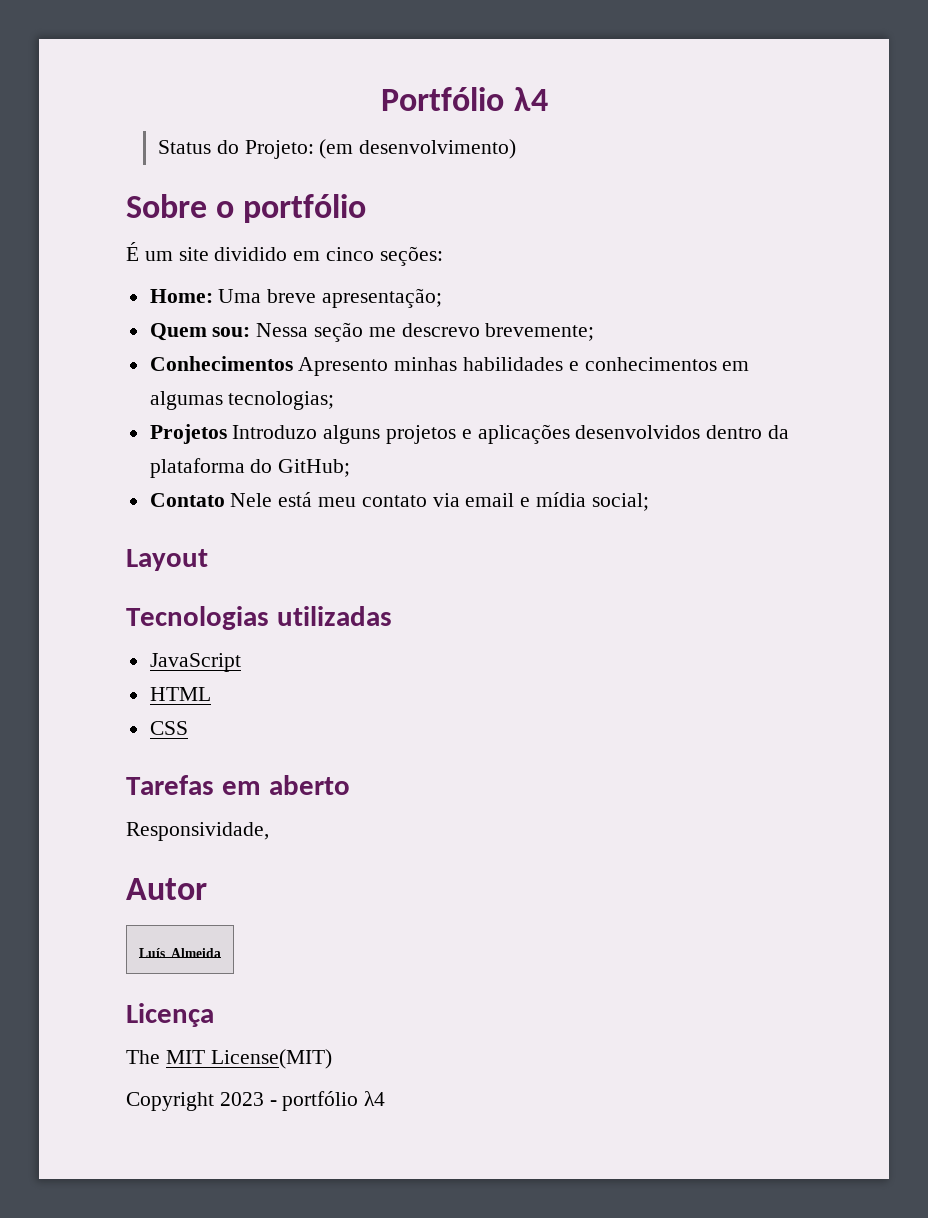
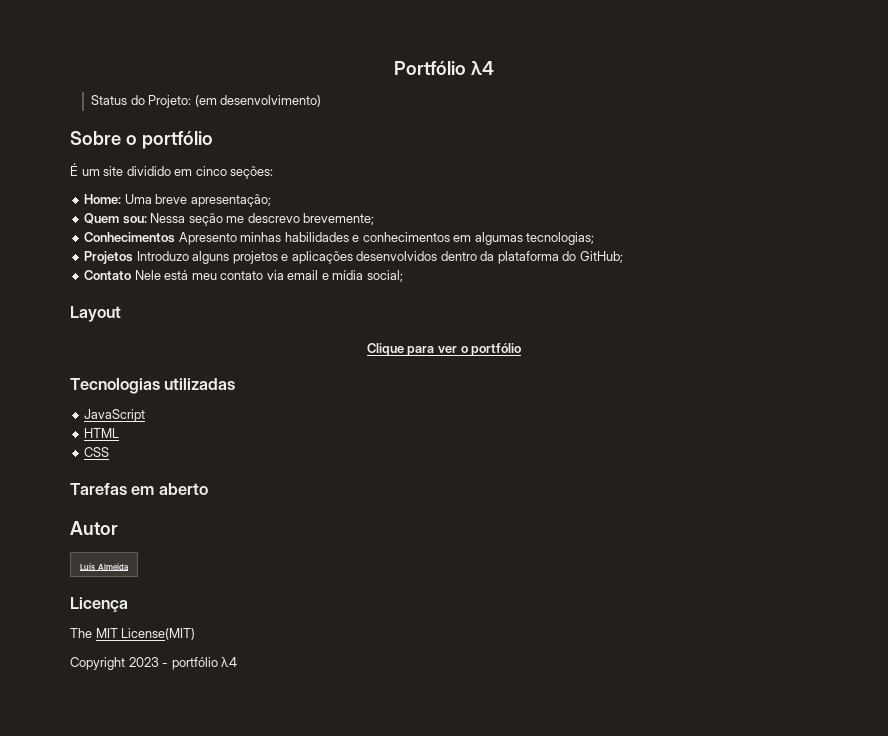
(208, 560) none -> [366,343,522,356] // Clique para ver o portfólio
[126,822,269,841] // Responsividade, -> (208, 489) none

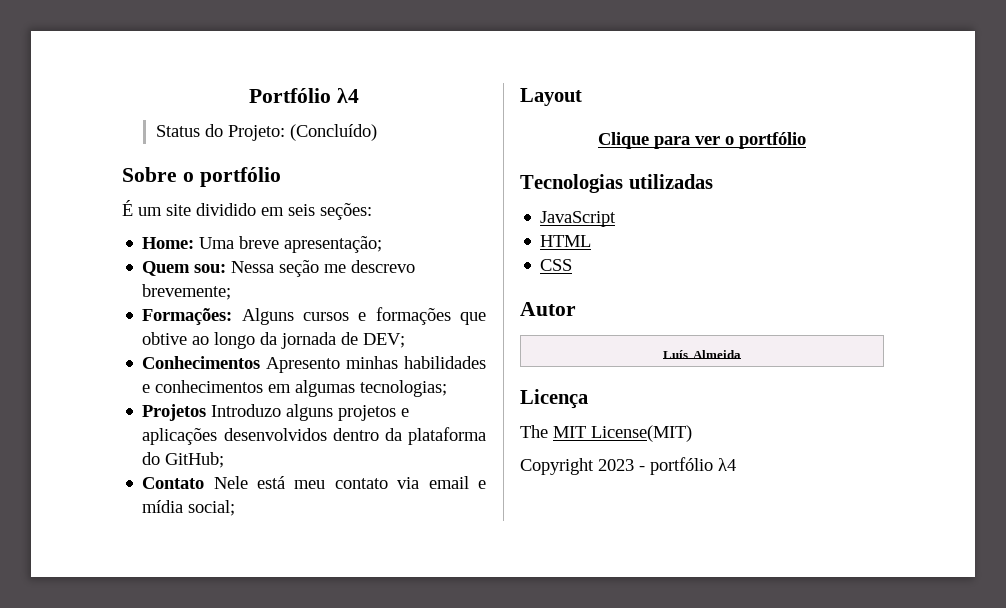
[194,95,322,107] (em desenvolvimento) -> [290,124,378,141] (Concluído)
[195,166,227,176] cinco -> [288,204,315,216] seis
(375, 219) none -> [142,307,486,325] [142,332,406,349] // Formações: Alguns cursos e formações que obtive ao longo da jornada de DEV;
[70,483,208,495] // Tarefas em aberto -> (573, 265) none

